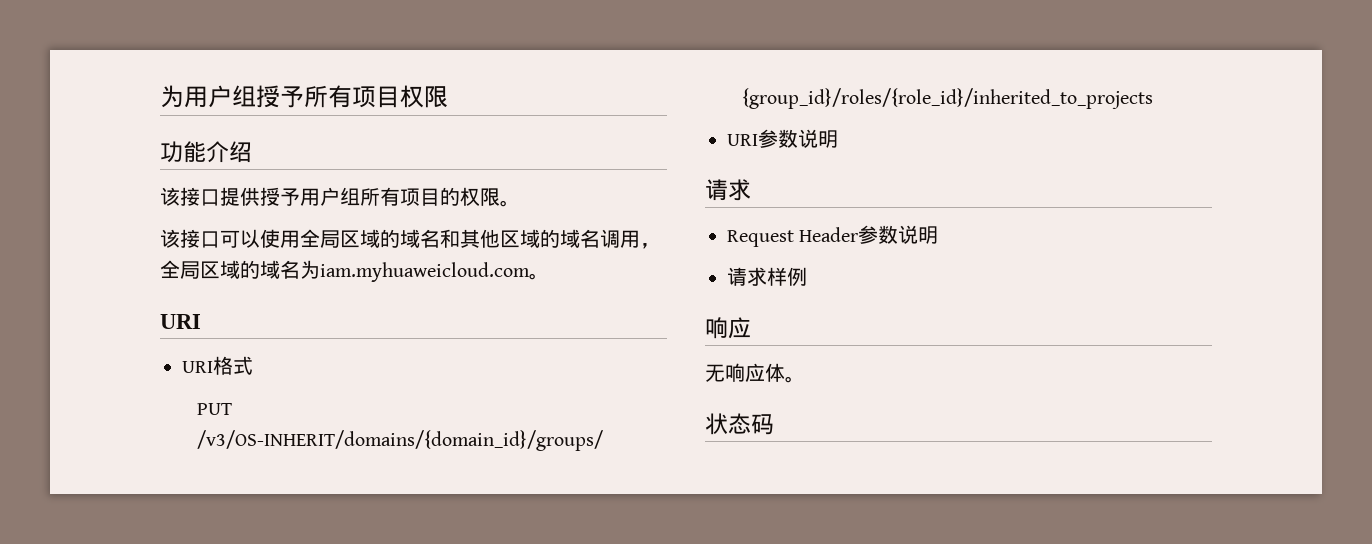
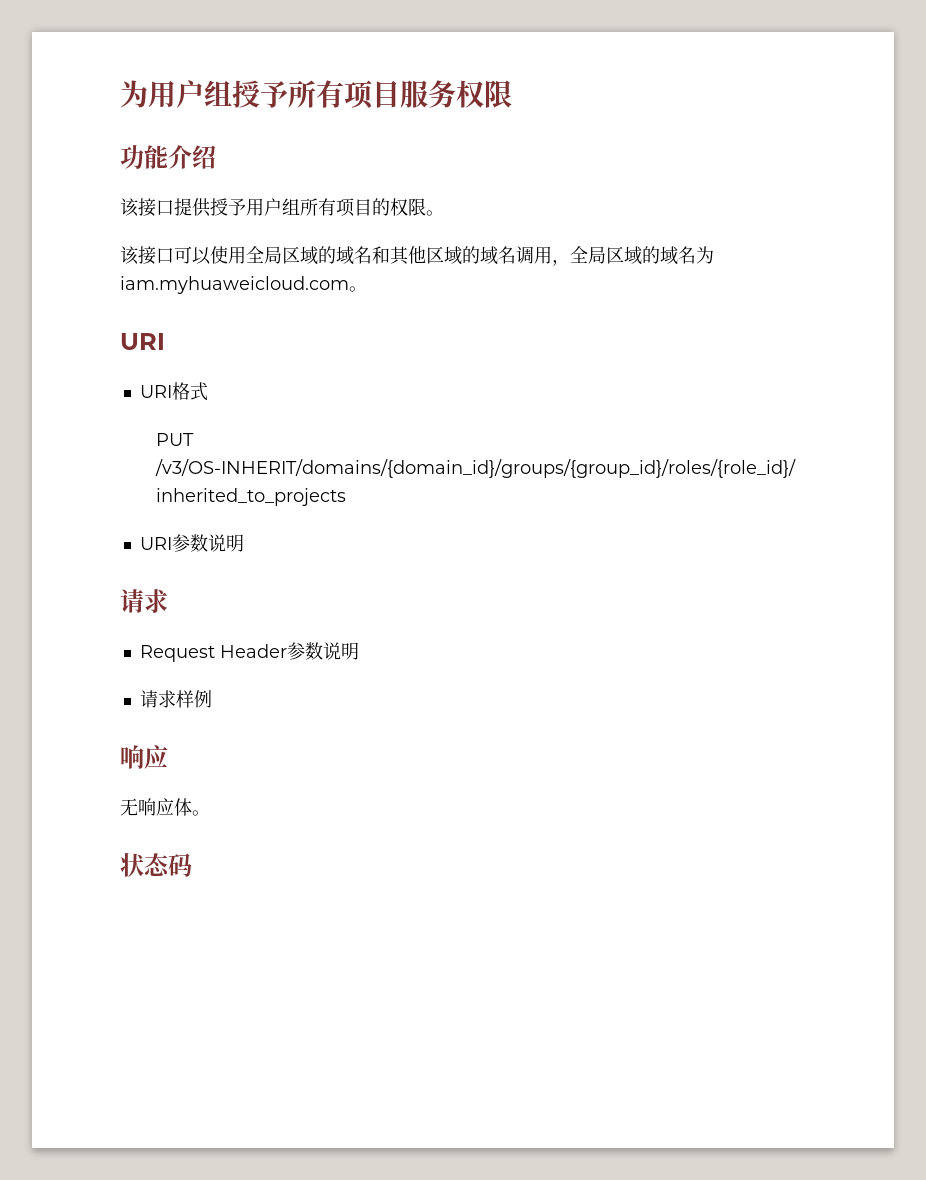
(400, 97) none -> [400,80,456,108] 服务

